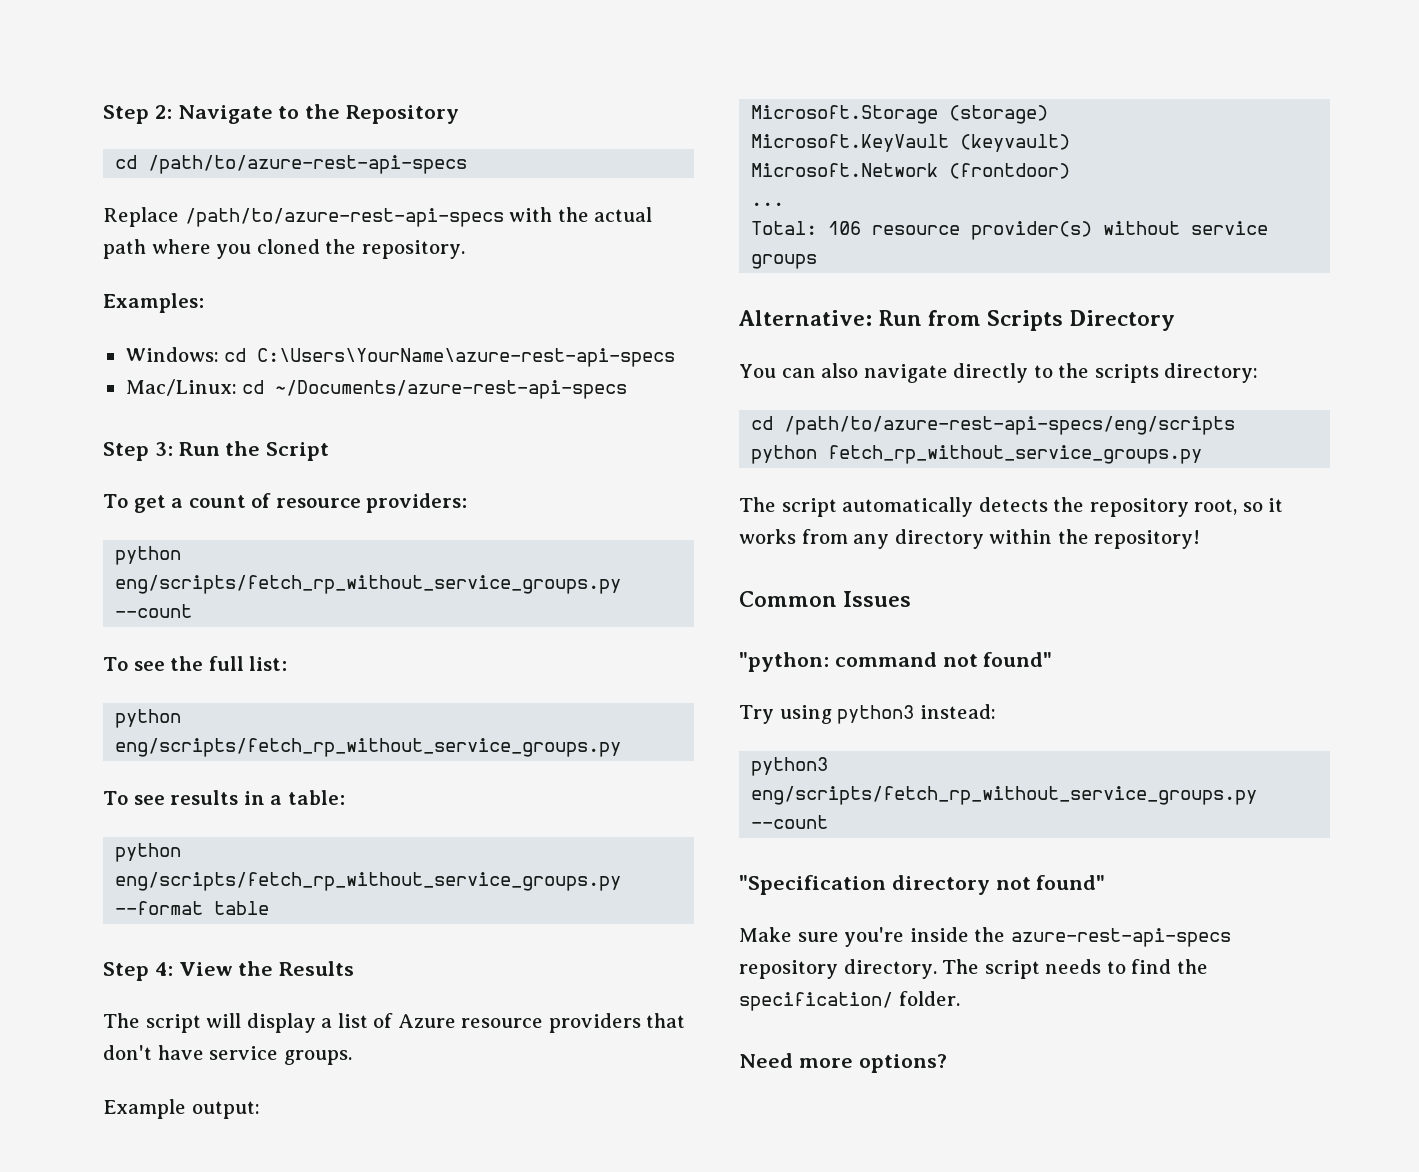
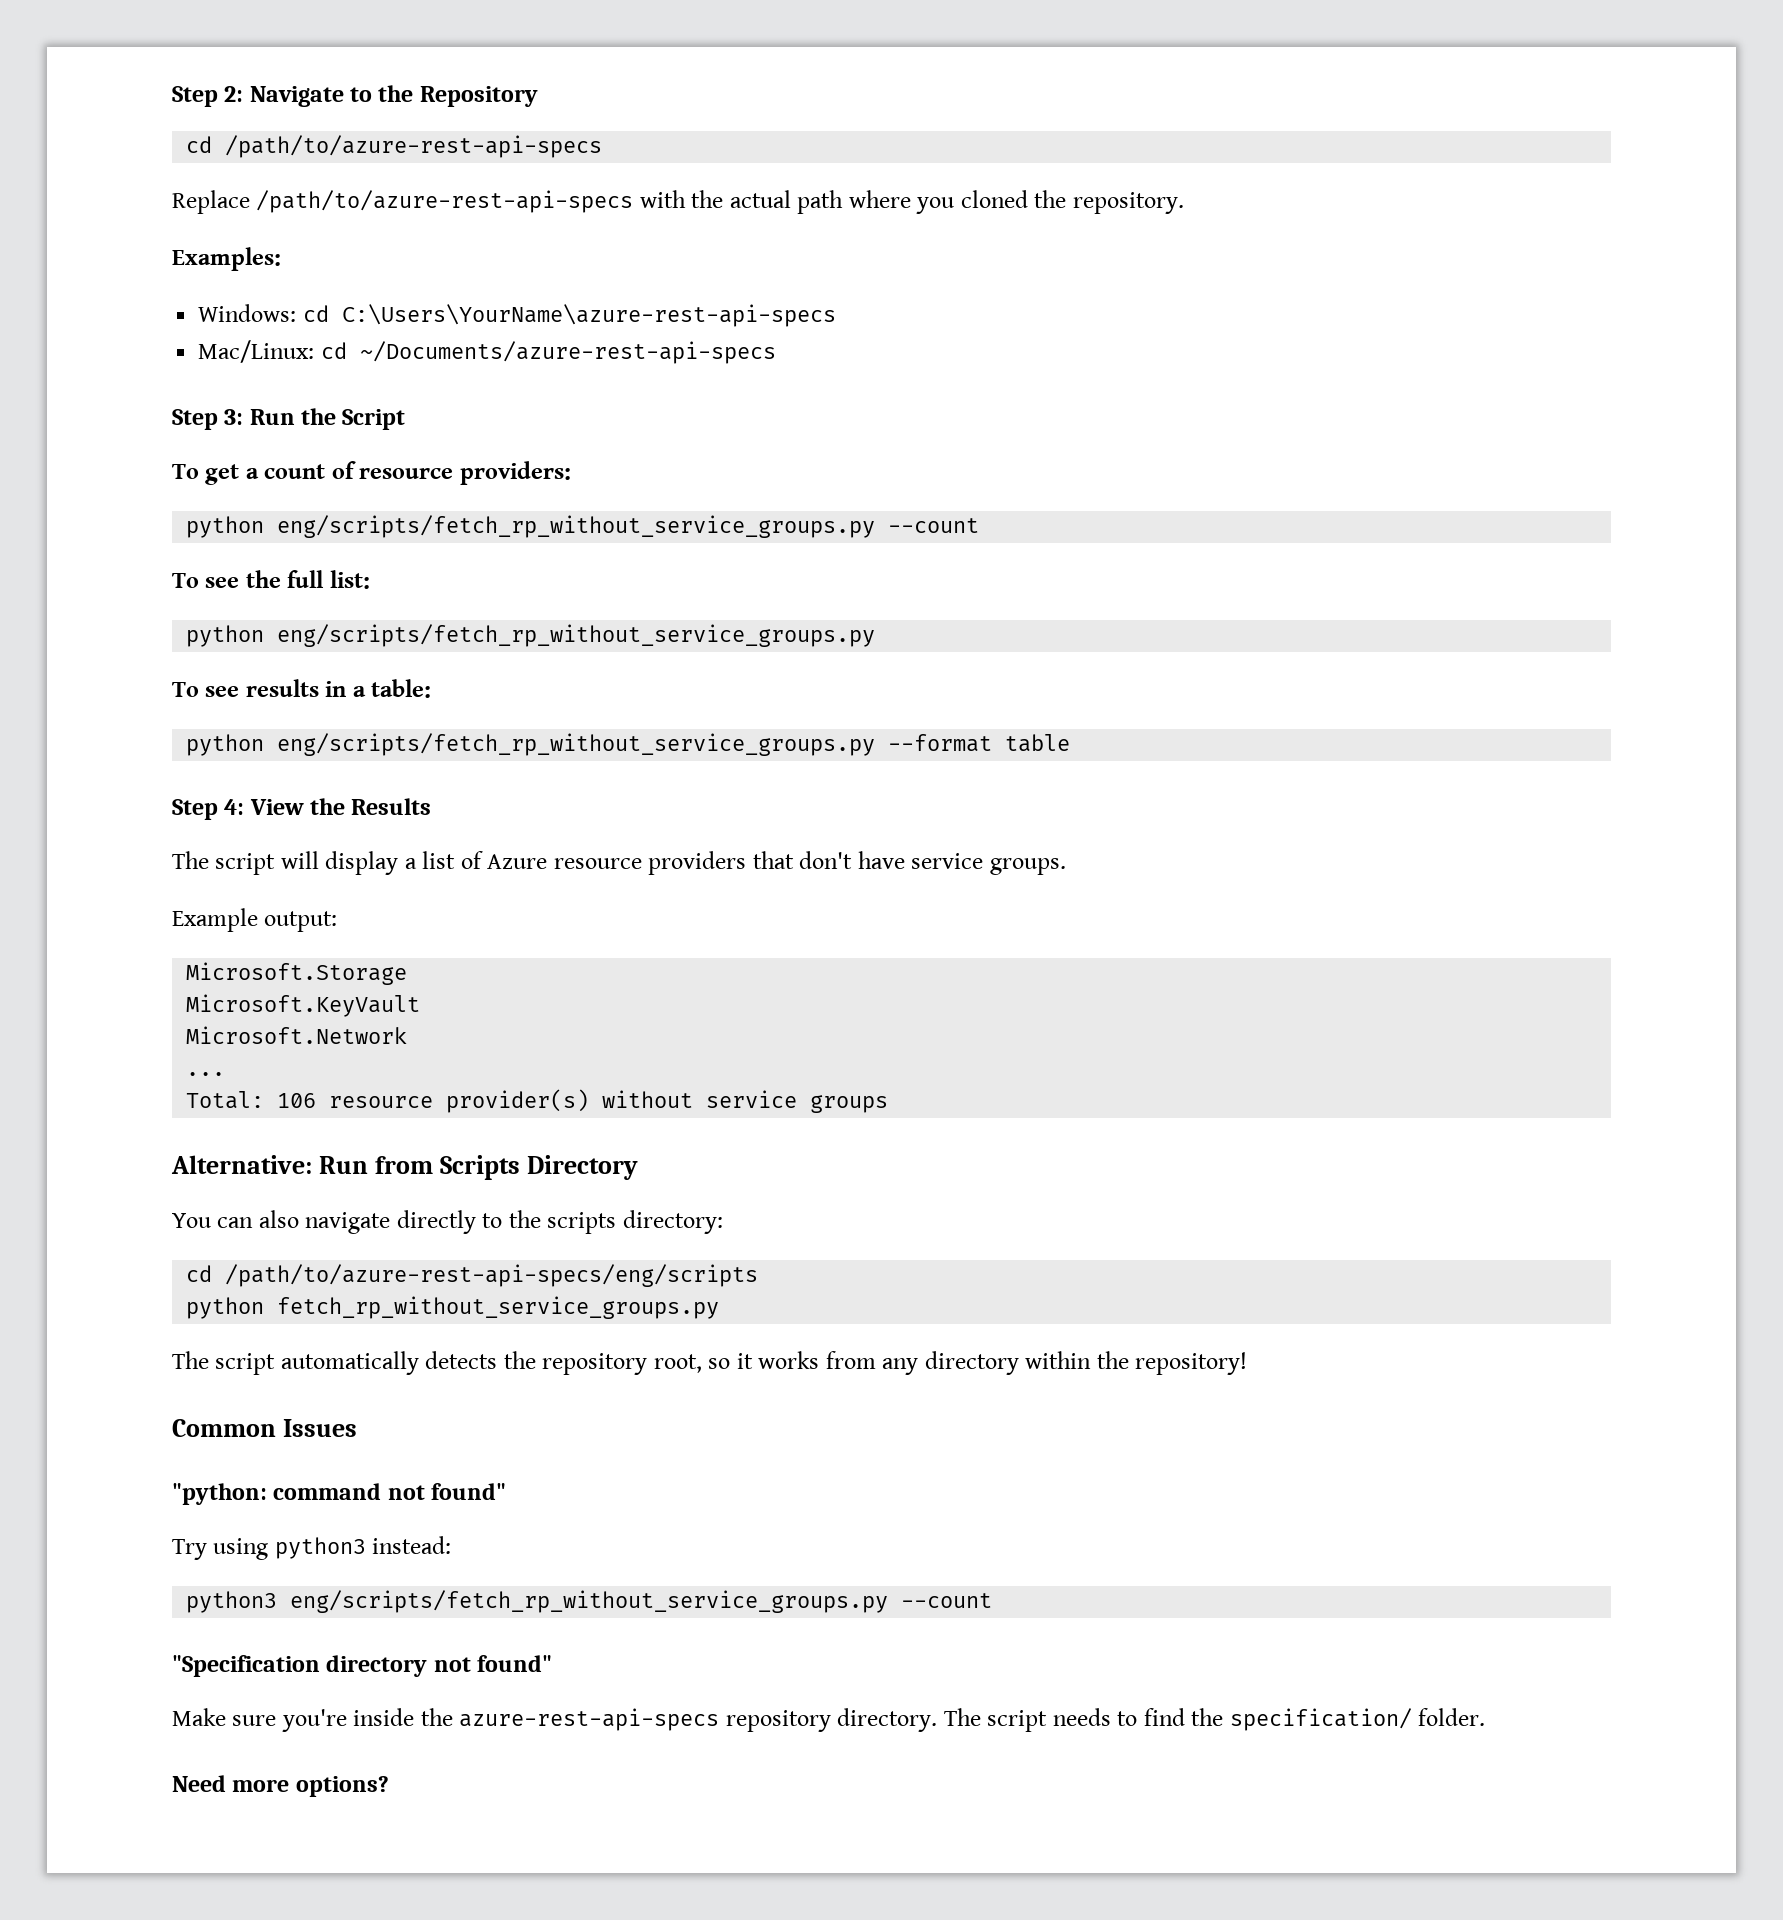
[949,105,1049,124] (storage) -> (408, 973) none
[960,134,1071,152] (keyvault) -> (421, 1005) none
[949,163,1071,179] (frontdoor) -> (408, 1035) none

